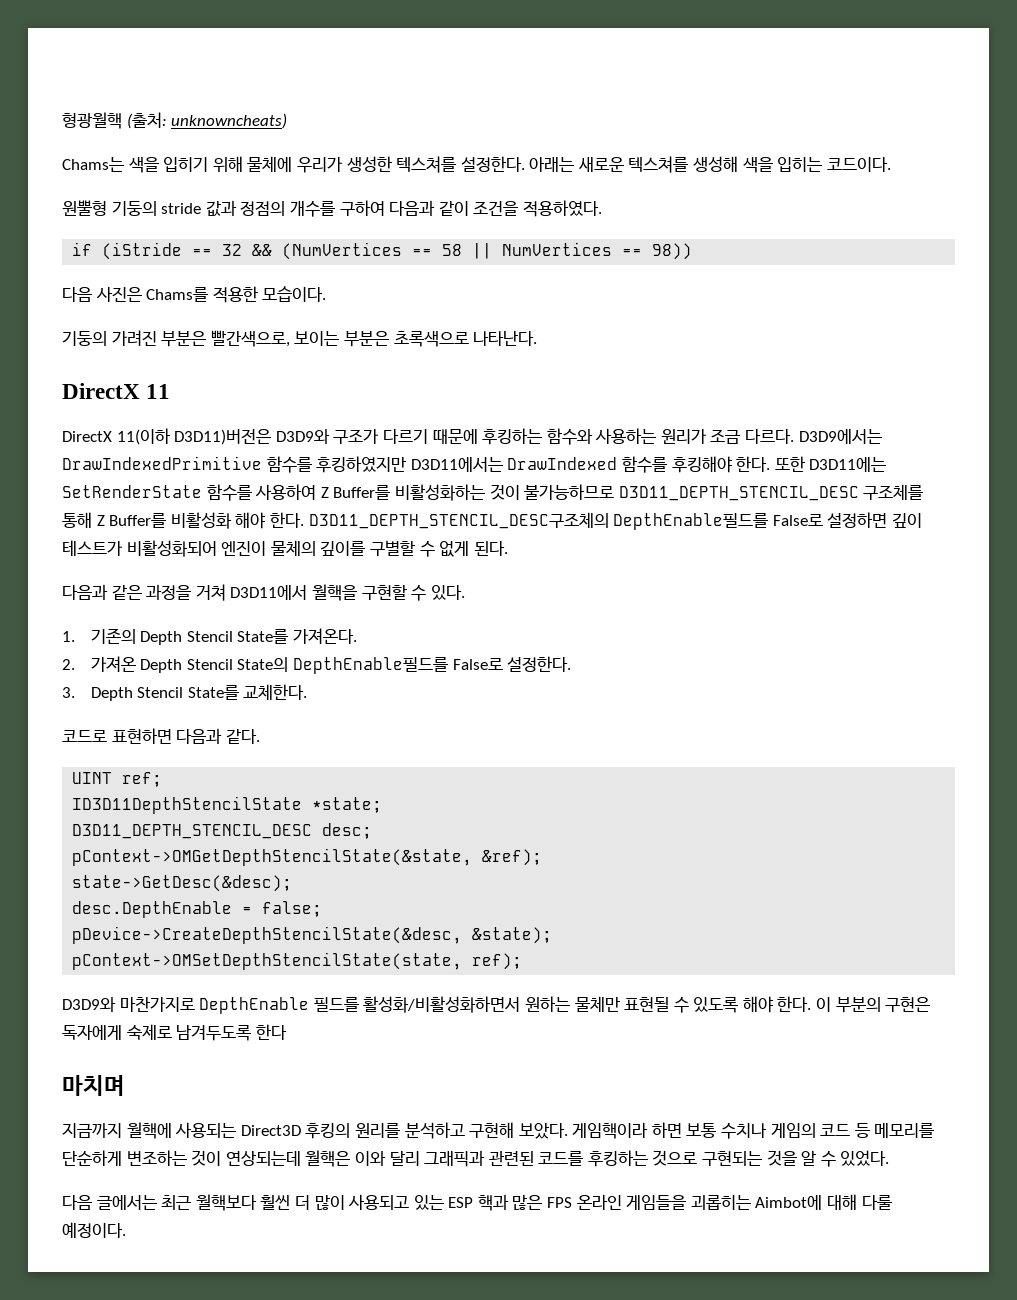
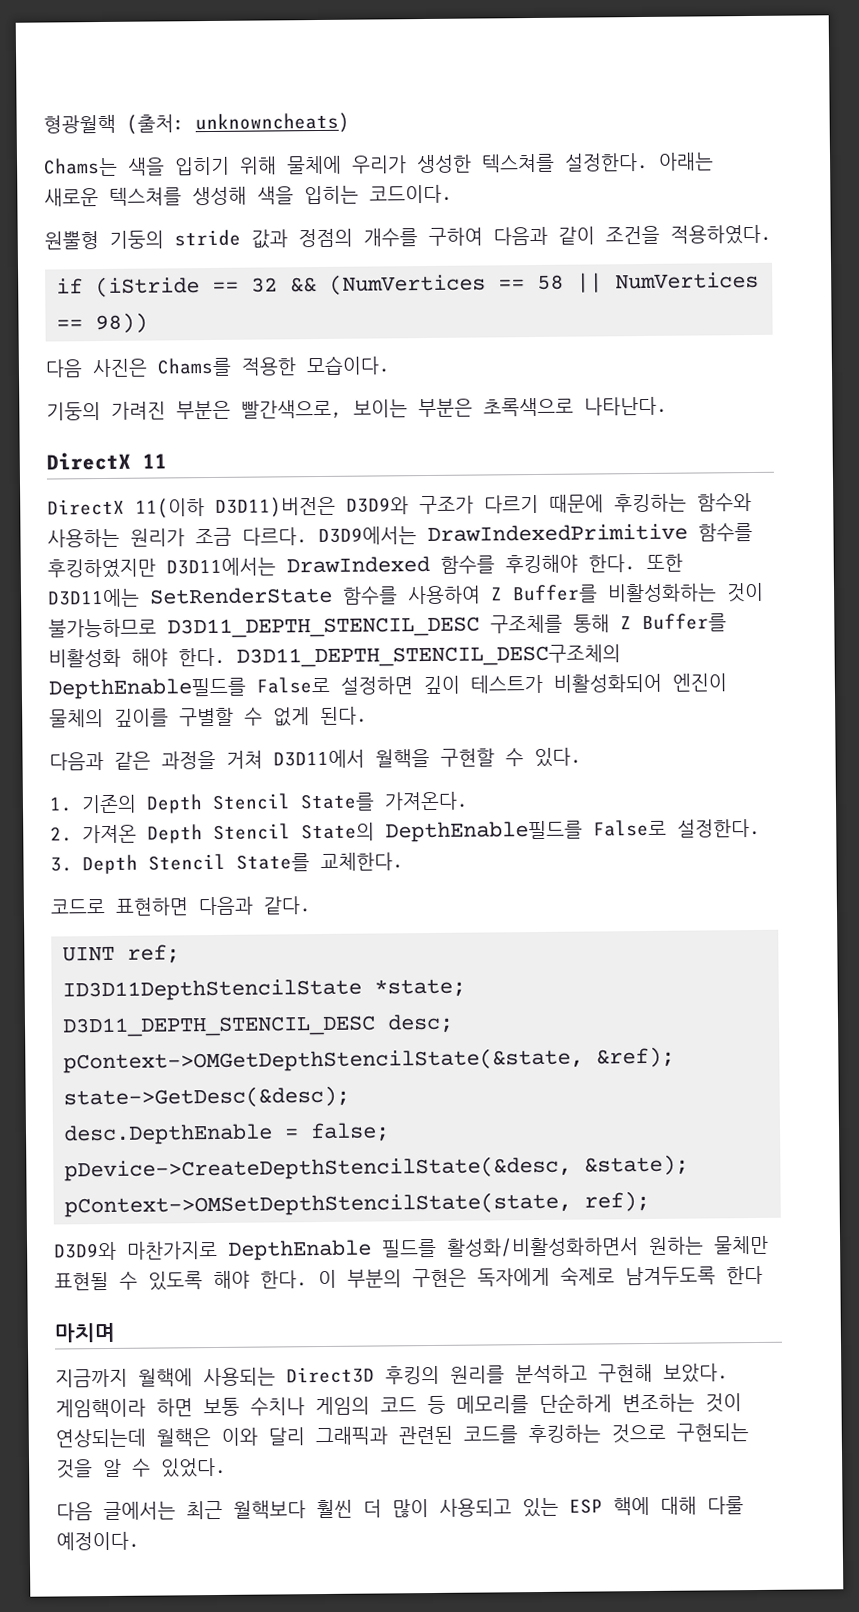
[477,1194,823,1211] 핵과 많은 FPS 온라인 게임들을 괴롭히는 Aimbot에 -> [613,1496,650,1516] 핵에

